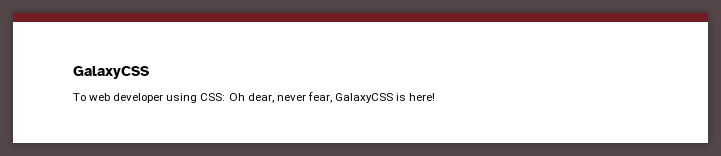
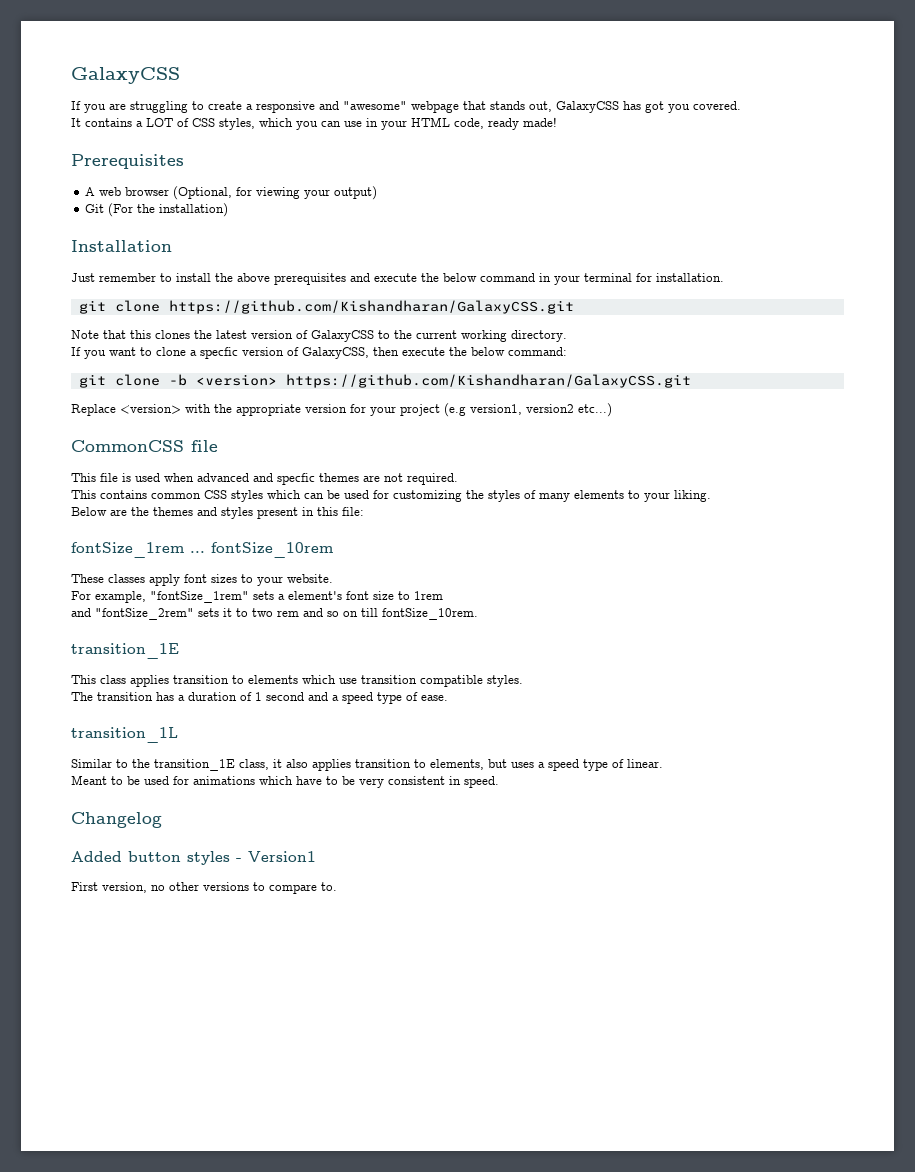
[73,92,436,103] To web developer using CSS: Oh dear, never fear, GalaxyCSS is here! -> [71,101,741,113] [71,117,557,130] [71,154,184,169] [85,186,378,200] [85,203,229,217] [71,240,172,252] [71,273,724,285] [78,300,574,314] [71,330,567,342] [71,347,567,359] [78,374,691,388] [71,403,612,417] [71,440,218,452] [71,473,458,485] [71,490,711,502] [71,507,364,519] [71,542,333,558] [71,574,333,586] [71,591,443,603] [71,608,478,620] [71,643,179,659] [71,675,523,687] [71,692,448,704] [71,727,178,743] [71,759,663,771] [71,775,499,788] [71,812,162,828] [71,851,316,865] [71,882,337,894] If you are struggling to create a responsive and "awesome" webpage that stands out, GalaxyCSS has got you covered. // It contains a LOT of CSS styles, which you can use in your HTML code, ready made! // Prerequisites // A web browser (Optional, for viewing your output) // Git (For the installation) // Installation // Just remember to install the above prerequisites and execute the below command in your terminal for installation. // git clone https://github.com/Kishandharan/GalaxyCSS.git // Note that this clones the latest version of GalaxyCSS to the current working directory. // If you want to clone a specfic version of GalaxyCSS, then execute the below command: // git clone -b <version> https://github.com/Kishandharan/GalaxyCSS.git // Replace <version> with the appropriate version for your project (e.g version1, version2 etc...) // CommonCSS file // This file is used when advanced and specfic themes are not required. // This contains common CSS styles which can be used for customizing the styles of many elements to your liking. // Below are the themes and styles present in this file: // fontSize_1rem ... fontSize_10rem // These classes apply font sizes to your website. // For example, "fontSize_1rem" sets a element's font size to 1rem // and "fontSize_2rem" sets it to two rem and so on till fontSize_10rem. // transition_1E // This class applies transition to elements which use transition compatible styles. // The transition has a duration of 1 second and a speed type of ease. // transition_1L // Similar to the transition_1E class, it also applies transition to elements, but uses a speed type of linear. // Meant to be used for animations which have to be very consistent in speed. // Changelog // Added button styles - Version1 // First version, no other versions to compare to.

